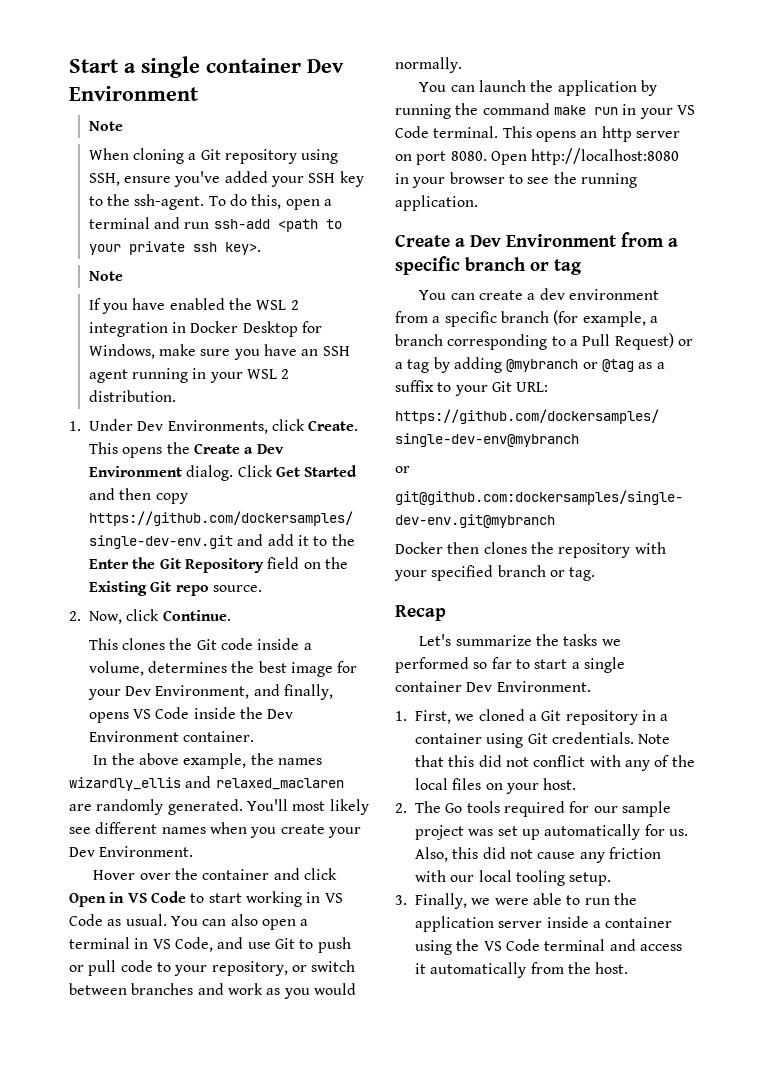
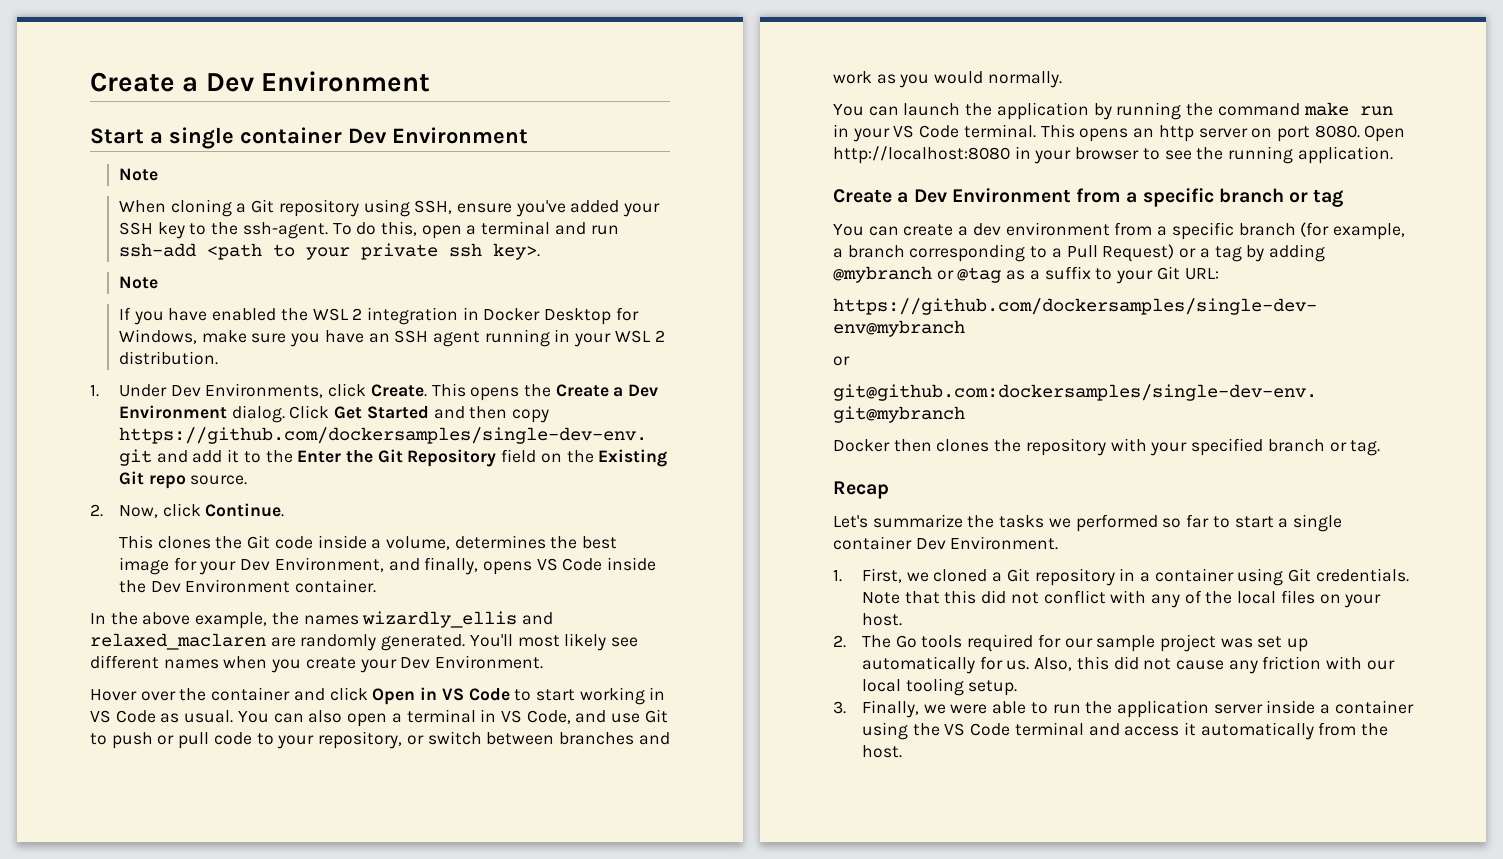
(69, 66) none -> [90,71,431,92] Create a Dev Environment //

